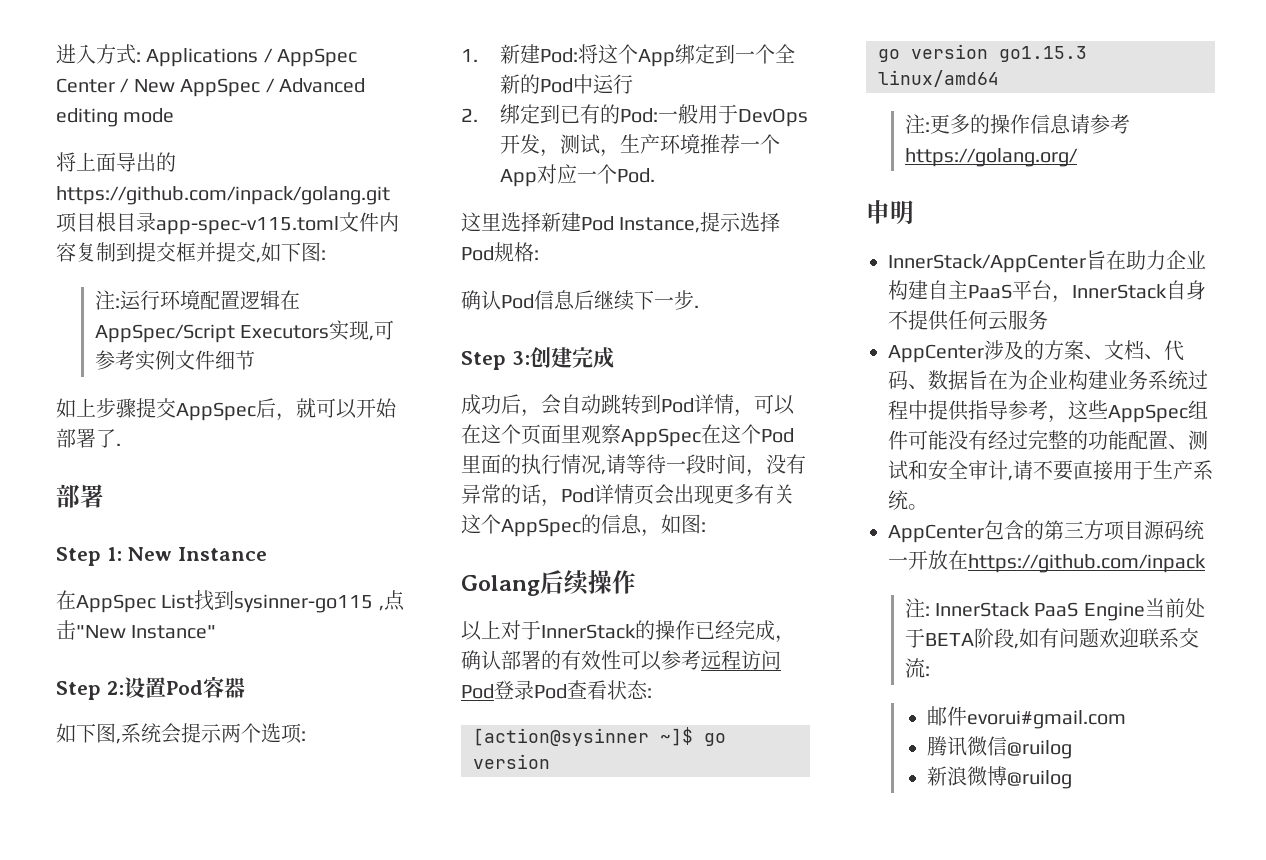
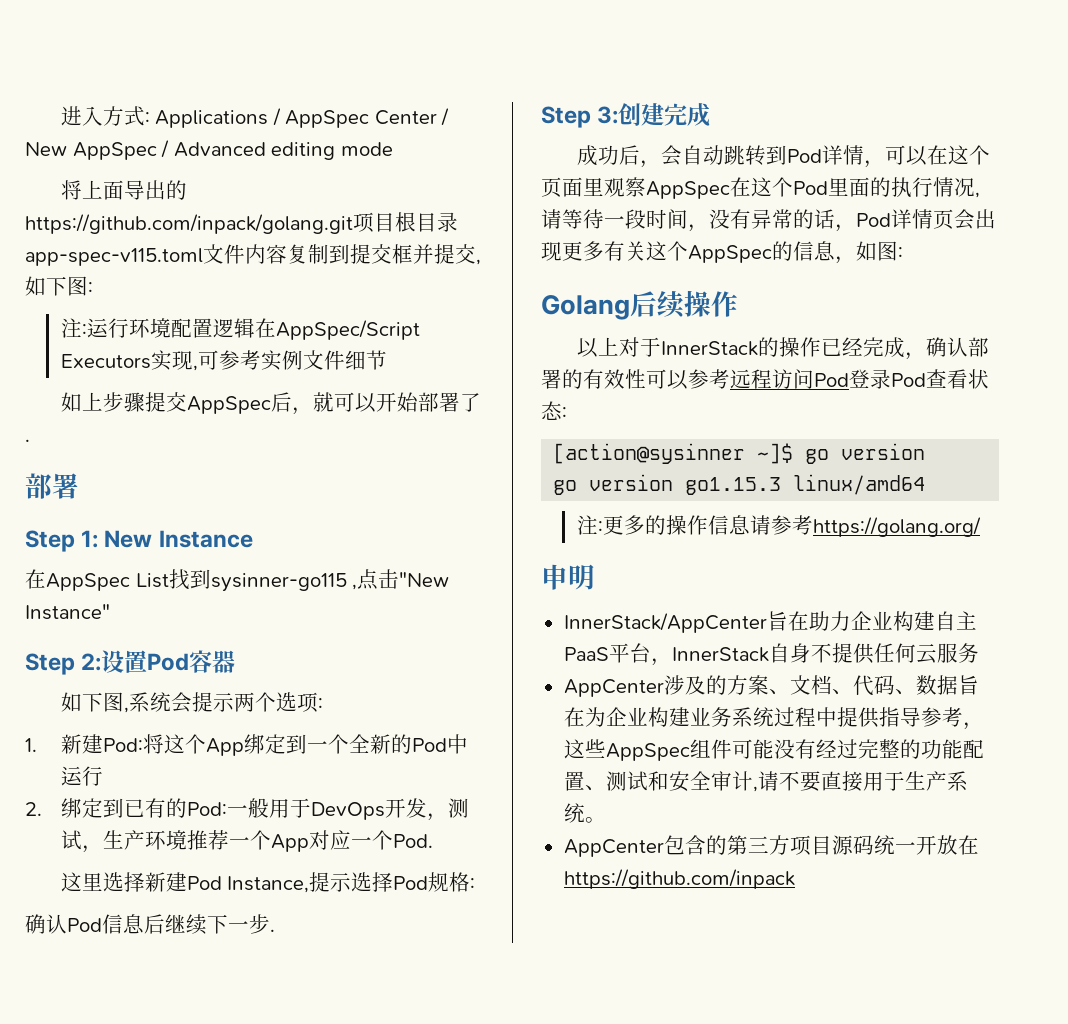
[904,598,1205,621] [904,628,1199,649] [904,658,930,678] [926,706,1126,729] [926,736,1072,759] [926,766,1072,789] // 注: InnerStack PaaS Engine当前处于BETA阶段,如有问题欢迎联系交流: // 邮件evorui#gmail.com // 腾讯微信@ruilog // 新浪微博@ruilog -> (795, 879) none

